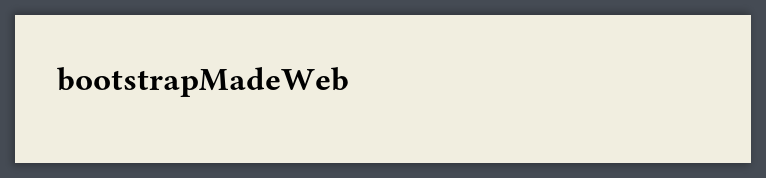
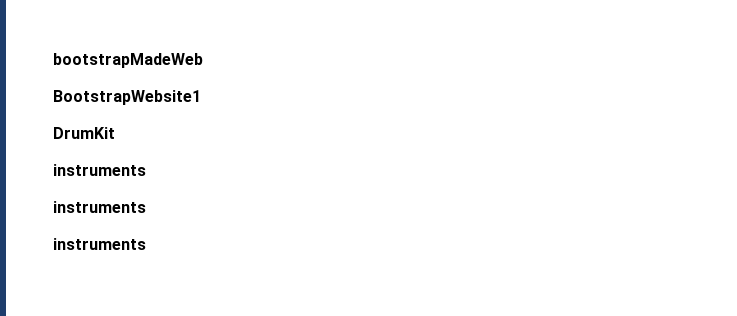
(349, 82) none -> [53,90,201,105] [53,127,115,139] [53,164,146,176] [53,201,146,213] [53,238,146,250] // BootstrapWebsite1 // DrumKit // instruments // instruments // instruments

